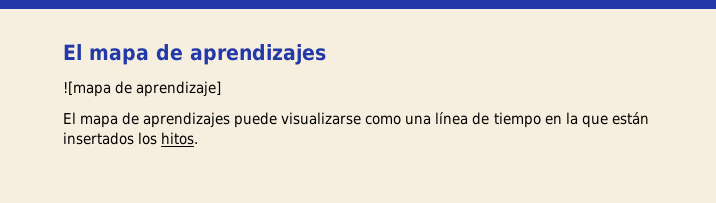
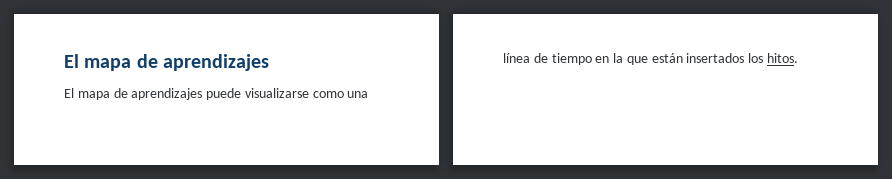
[63,44,326,65] [63,81,222,97] El mapa de aprendizajes // ![mapa de aprendizaje] -> [64,54,269,71] El mapa de aprendizajes

